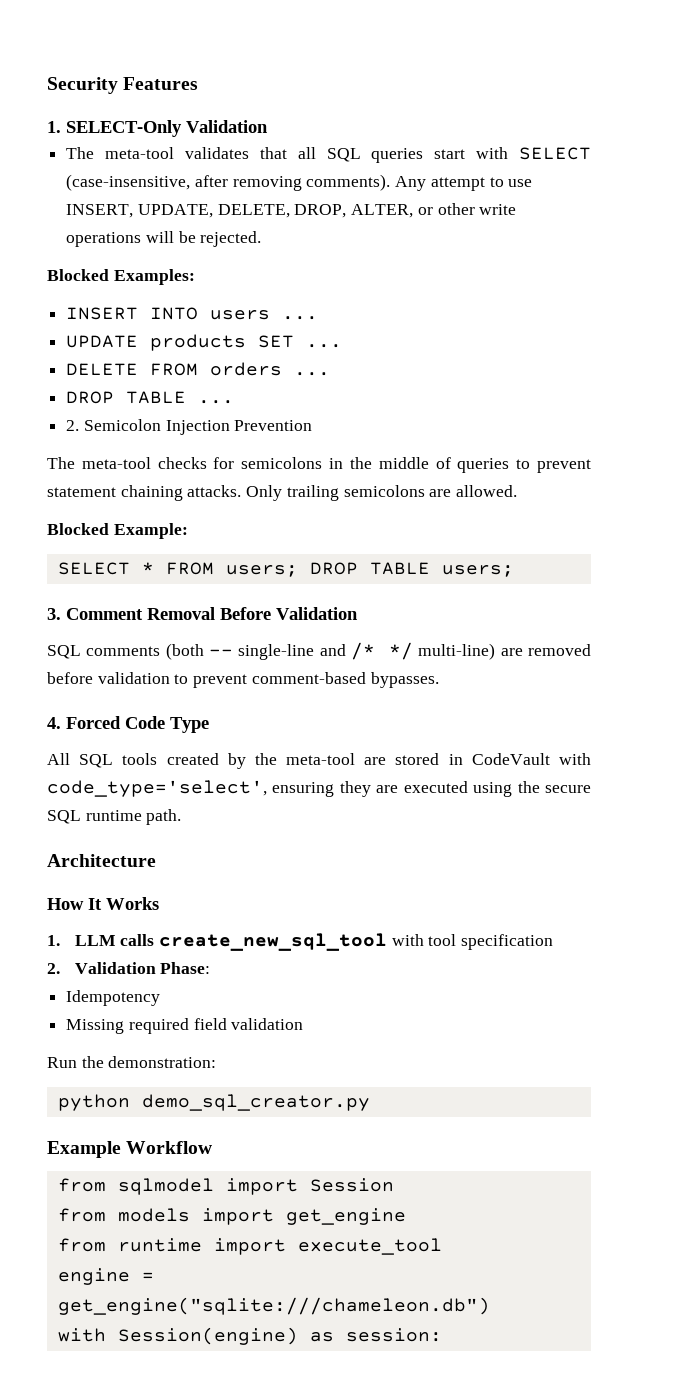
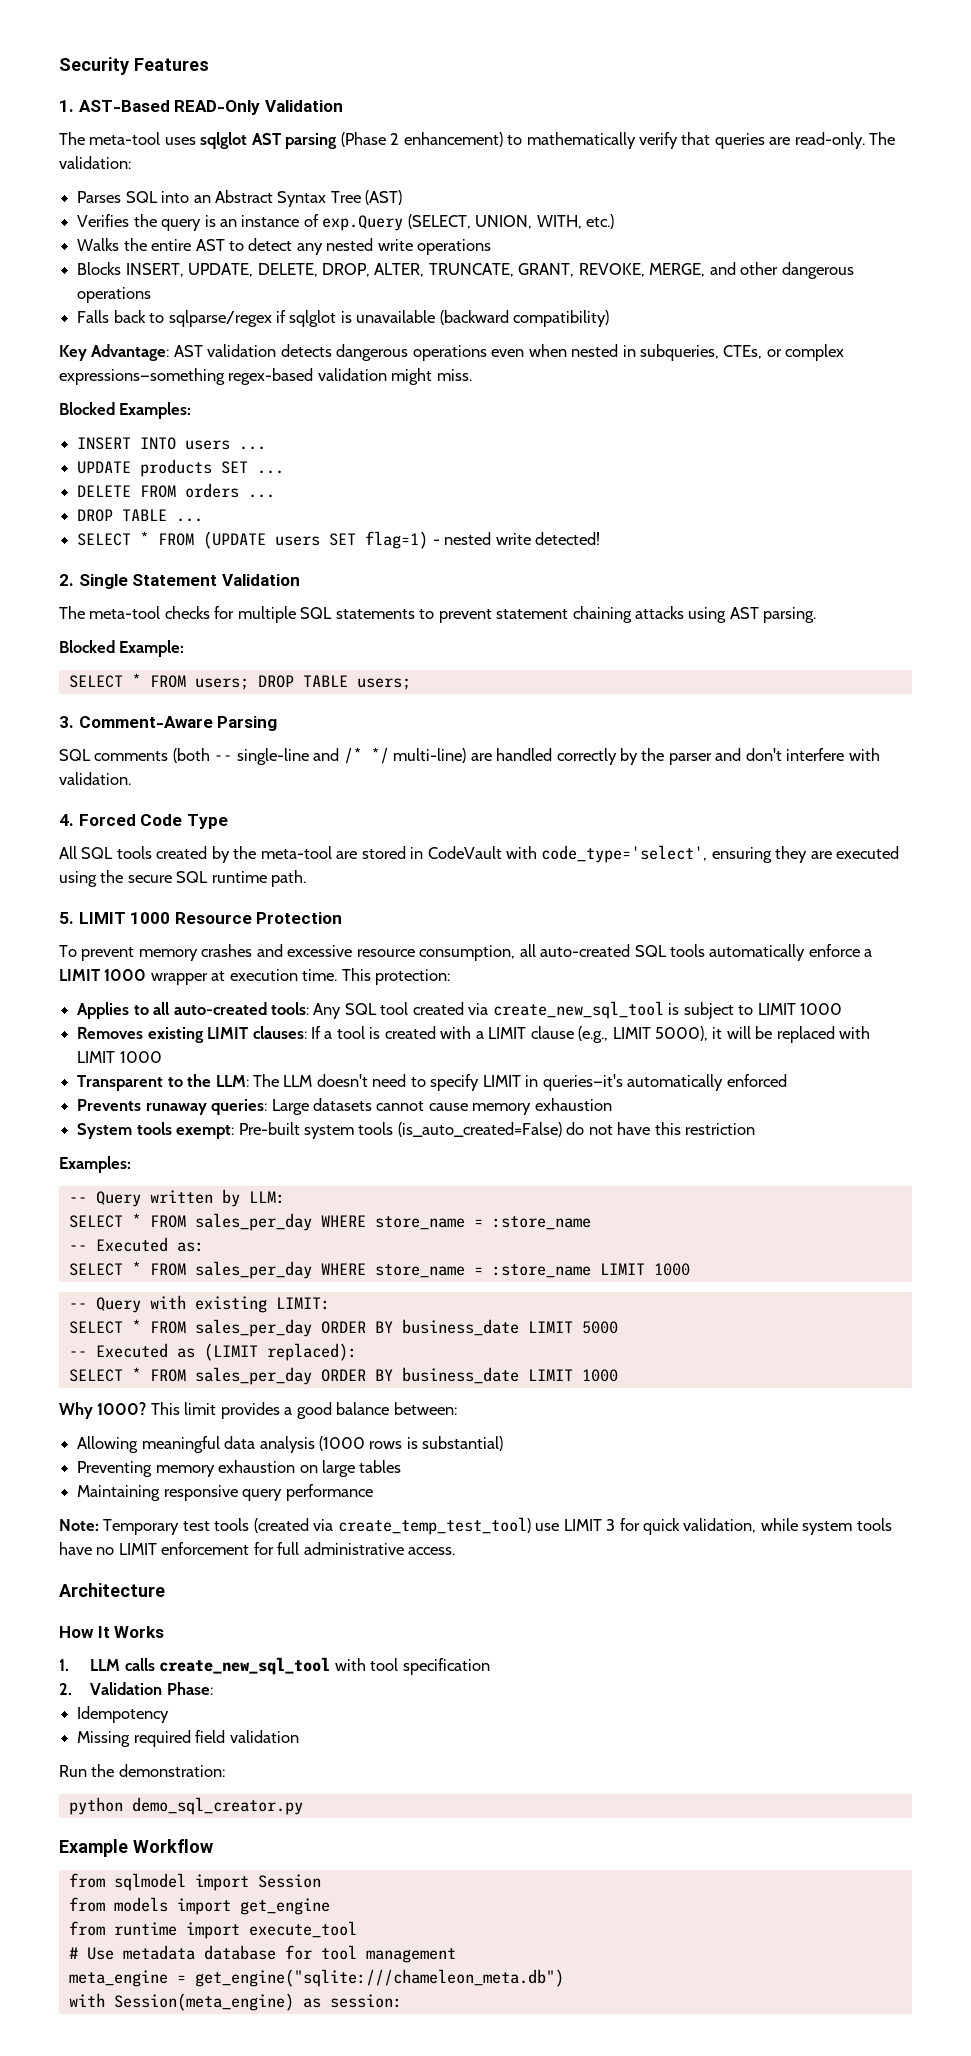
[66,120,268,137] [66,147,591,163] [66,174,533,191] SELECT-Only Validation // The meta-tool validates that all SQL queries start with SELECT (case-insensitive, after removing comments). Any attempt to use -> [78,100,343,115] [59,132,896,149] [59,156,131,169] [77,190,403,207] [77,214,615,231] [77,238,492,255] [77,262,122,275] AST-Based READ-Only Validation // The meta-tool uses sqlglot AST parsing (Phase 2 enhancement) to mathematically verify that queries are read-only. The validation: // Parses SQL into an Abstract Syntax Tree (AST) // Verifies the query is an instance of exp.Query (SELECT, UNION, WITH, etc.) // Walks the entire AST to detect any nested write operations // Blocks
[417,203,517,215] [66,231,262,247] or other write operations will be rejected. -> [428,262,854,279] [77,287,152,303] [77,310,610,327] [59,344,845,361] [59,368,472,385] TRUNCATE, GRANT, REVOKE, MERGE, and other dangerous operations // Falls back to sqlparse/regex if sqlglot is unavailable (backward compatibility) // Key Advantage: AST validation detects dangerous operations even when nested in subqueries, CTEs, or complex expressions—something regex-based validation might miss.
[66,419,313,435] [47,457,591,473] [47,485,518,501] 2. Semicolon Injection Prevention // The meta-tool checks for semicolons in the middle of queries to prevent statement chaining attacks. Only trailing semicolons are allowed. -> [77,531,600,549] [59,574,300,589] [59,606,817,623] SELECT * FROM (UPDATE users SET flag=1) - nested write detected! // 2. Single Statement Validation // The meta-tool checks for multiple SQL statements to prevent statement chaining attacks using AST parsing.
[66,607,358,620] Comment Removal Before Validation -> [78,716,278,731] Comment-Aware Parsing
[528,644,592,656] [47,672,439,688] removed before validation to prevent comment-based bypasses. -> [496,748,880,765] [59,772,131,785] handled correctly by the parser and don't interfere with validation.
(182, 817) none -> [59,912,343,924] [59,944,873,961] [59,968,451,985] [77,1001,842,1019] [77,1026,871,1043] [77,1051,162,1063] [77,1074,787,1091] [77,1098,612,1115] [77,1122,756,1139] [59,1156,131,1173] [68,1189,285,1207] [68,1213,591,1231] [68,1237,204,1252] [68,1261,690,1279] [68,1295,330,1313] [68,1319,618,1337] [68,1343,357,1361] [68,1367,618,1385] [59,1402,457,1419] [77,1436,504,1453] [77,1460,402,1477] [77,1484,373,1501] [59,1517,892,1535] [59,1542,456,1555] // 5. LIMIT 1000 Resource Protection // To prevent memory crashes and excessive resource consumption, all auto-created SQL tools automatically enforce a LIMIT 1000 wrapper at execution time. This protection: // Applies to all auto-created tools: Any SQL tool created via create_new_sql_tool is subject to LIMIT 1000 // Removes existing LIMIT clauses: If a tool is created with a LIMIT clause (e.g., LIMIT 5000), it will be replaced with LIMIT 1000 // Transparent to the LLM: The LLM doesn't need to specify LIMIT in queries—it's automatically enforced // Prevents runaway queries: Large datasets cannot cause memory exhaustion // System tools exempt: Pre-built system tools (is_auto_created=False) do not have this restriction // Examples: // -- Query written by LLM: // SELECT * FROM sales_per_day WHERE store_name = :store_name // -- Executed as: // SELECT * FROM sales_per_day WHERE store_name = :store_name LIMIT 1000 // -- Query with existing LIMIT: // SELECT * FROM sales_per_day ORDER BY business_date LIMIT 5000 // -- Executed as (LIMIT replaced): // SELECT * FROM sales_per_day ORDER BY business_date LIMIT 1000 // Why 1000? This limit provides a good balance between: // Allowing meaningful data analysis (1000 rows is substantial) // Preventing memory exhaustion on large tables // Maintaining responsive query performance // Note: Temporary test tools (created via create_temp_test_tool) use LIMIT 3 for quick validation, while system tools have no LIMIT enforcement for full administrative access.
[57,1268,154,1285] [57,1297,490,1315] [57,1327,298,1345] engine = get_engine("sqlite:///chameleon.db") // with Session(engine) -> [68,1945,456,1963] [68,1969,564,1987] [68,1993,294,2011] # Use metadata database for tool management // meta_engine = get_engine("sqlite:///chameleon_meta.db") // with Session(meta_engine)

